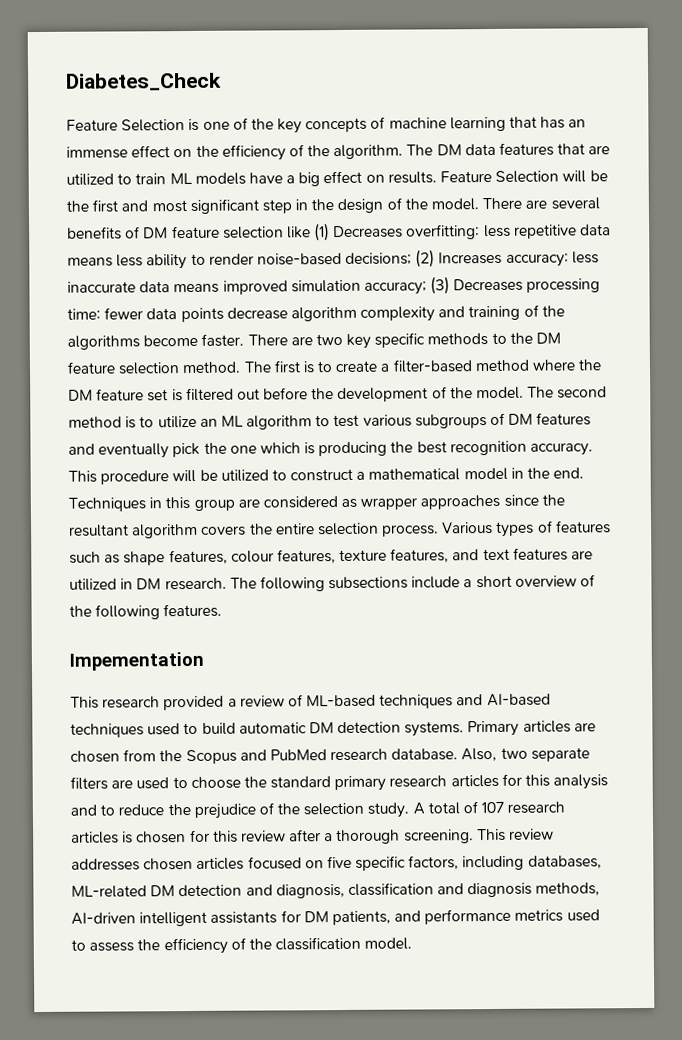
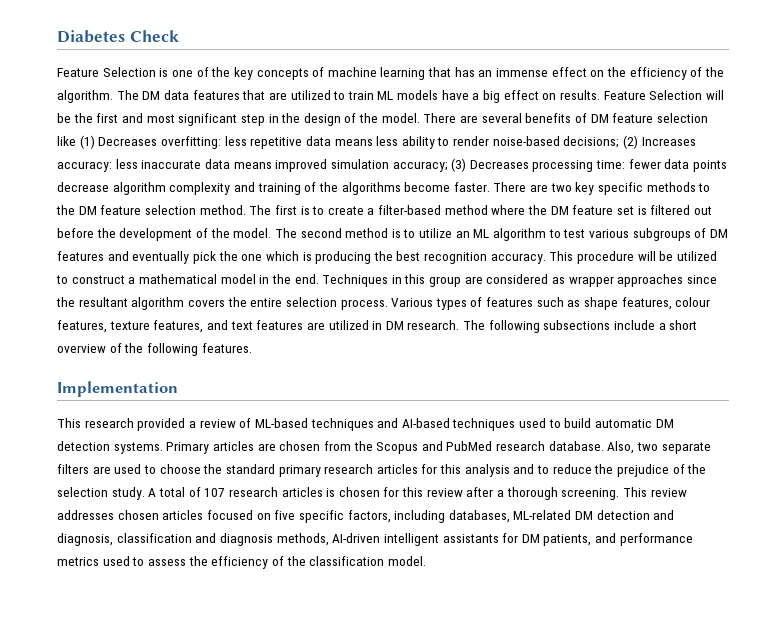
[66,72,222,91] Diabetes_Check -> [57,30,179,43] Diabetes Check
[69,651,204,671] Impementation -> [57,381,178,397] Implementation

